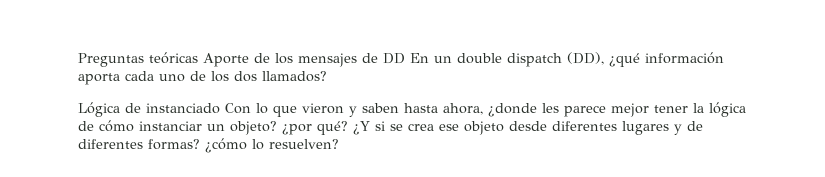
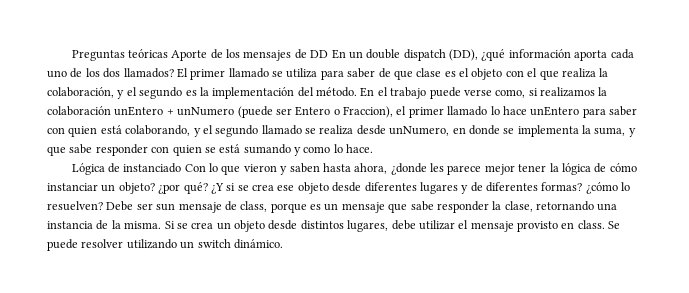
(327, 76) none -> [176,68,609,80] [47,87,608,99] [47,106,637,118] [47,125,636,137] [47,144,374,156] El primer llamado se utiliza para saber de que clase es el objeto con el que realiza la colaboración, y el segundo es la implementación del método. En el trabajo puede verse como, si realizamos la colaboración unEntero + unNumero (puede ser Entero o Fraccion), el primer llamado lo hace unEntero para saber con quien está colaborando, y el segundo llamado se realiza desde unNumero, en donde se implementa la suma, y que sabe responder con quien se está sumando y como lo hace.
(339, 144) none -> [106,201,618,213] [47,220,621,232] [47,239,283,251] Debe ser sun mensaje de class, porque es un mensaje que sabe responder la clase, retornando una instancia de la misma. Si se crea un objeto desde distintos lugares, debe utilizar el mensaje provisto en class. Se puede resolver utilizando un switch dinámico.

